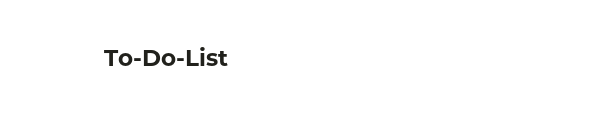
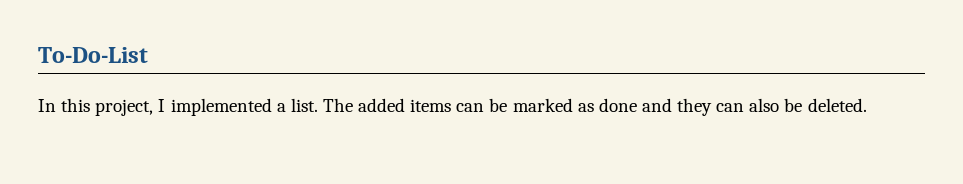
(228, 56) none -> [38,98,867,116] // In this project, I implemented a list. The added items can be marked as done and they can also be deleted.

